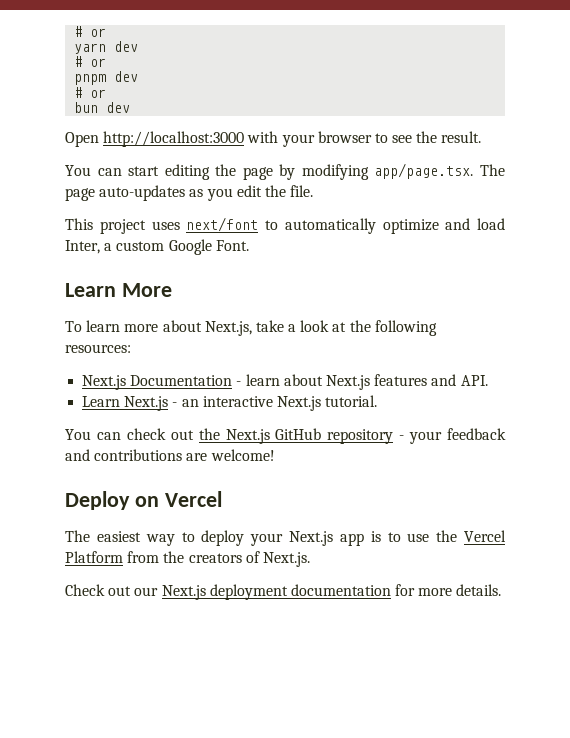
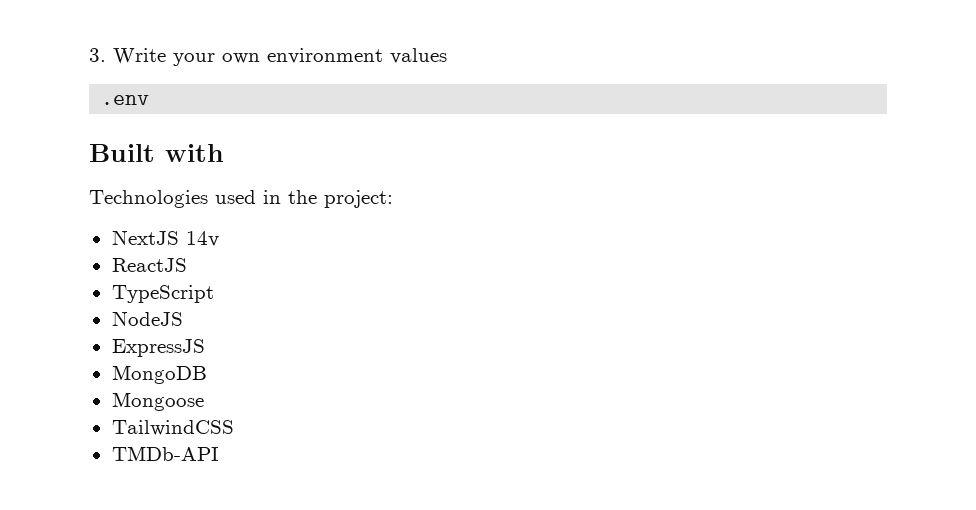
[74,26,107,37] [74,41,139,54] [74,56,107,67] [74,71,139,85] [74,87,107,98] [74,102,131,113] [65,131,482,147] [65,163,505,180] [65,185,314,201] [65,217,505,234] [65,239,249,255] [65,283,172,297] [65,320,437,336] [65,344,131,353] [82,374,488,390] [82,395,378,411] [65,428,506,444] [65,449,275,461] [65,491,222,510] [65,530,506,546] [65,551,310,567] [65,584,502,600] # or // yarn dev // # or // pnpm dev // # or // bun dev // Open http://localhost:3000 with your browser to see the result. // You can start editing the page by modifying app/page.tsx. The page auto-updates as you edit the file. // This project uses next/font to automatically optimize and load Inter, a custom Google Font. // Learn More // To learn more about Next.js, take a look at the following resources: // Next.js Documentation - learn about Next.js features and API. // Learn Next.js - an interactive Next.js tutorial. // You can check out the Next.js GitHub repository - your feedback and contributions are welcome! // Deploy on Vercel // The easiest way to deploy your Next.js app is to use the Vercel Platform from the creators of Next.js. // Check out our Next.js deployment documentation for more details. -> [89,48,447,66] [101,95,150,105] [89,144,224,162] [89,190,393,208] [111,230,219,247] [111,258,187,272] [111,285,214,303] [111,311,183,326] [111,339,205,357] [111,365,207,384] [111,392,204,411] [111,420,234,436] [111,446,219,461] 3. Write your own environment values // .env // Built with // Technologies used in the project: // NextJS 14v // ReactJS // TypeScript // NodeJS // ExpressJS // MongoDB // Mongoose // TailwindCSS // TMDb-API

